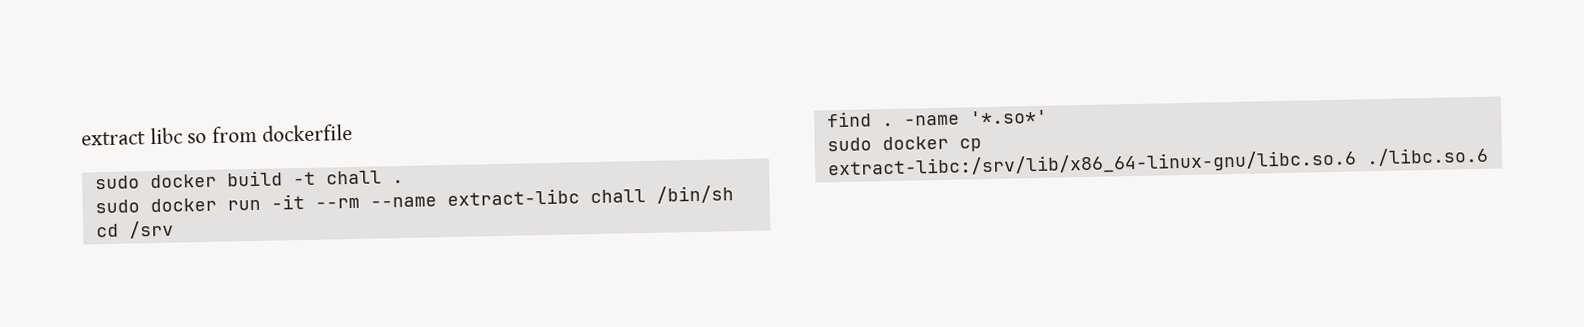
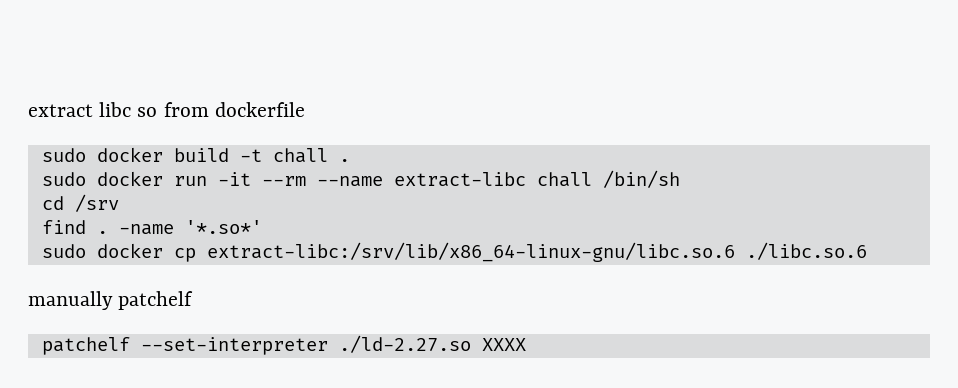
(1489, 156) none -> [28,291,194,310] [41,335,526,355] // manually patchelf // patchelf --set-interpreter ./ld-2.27.so XXXX

